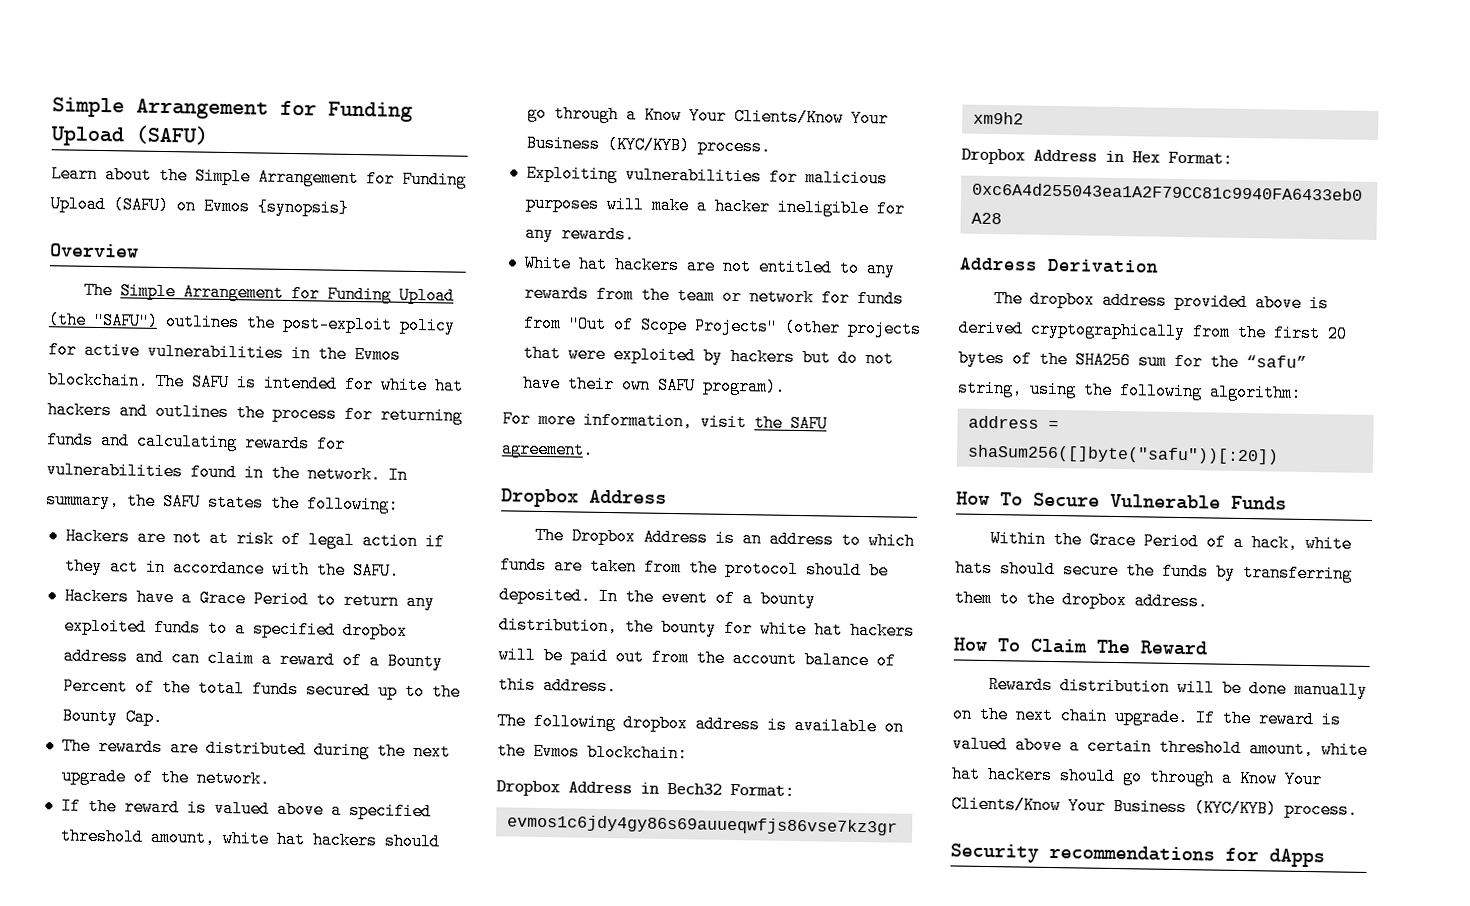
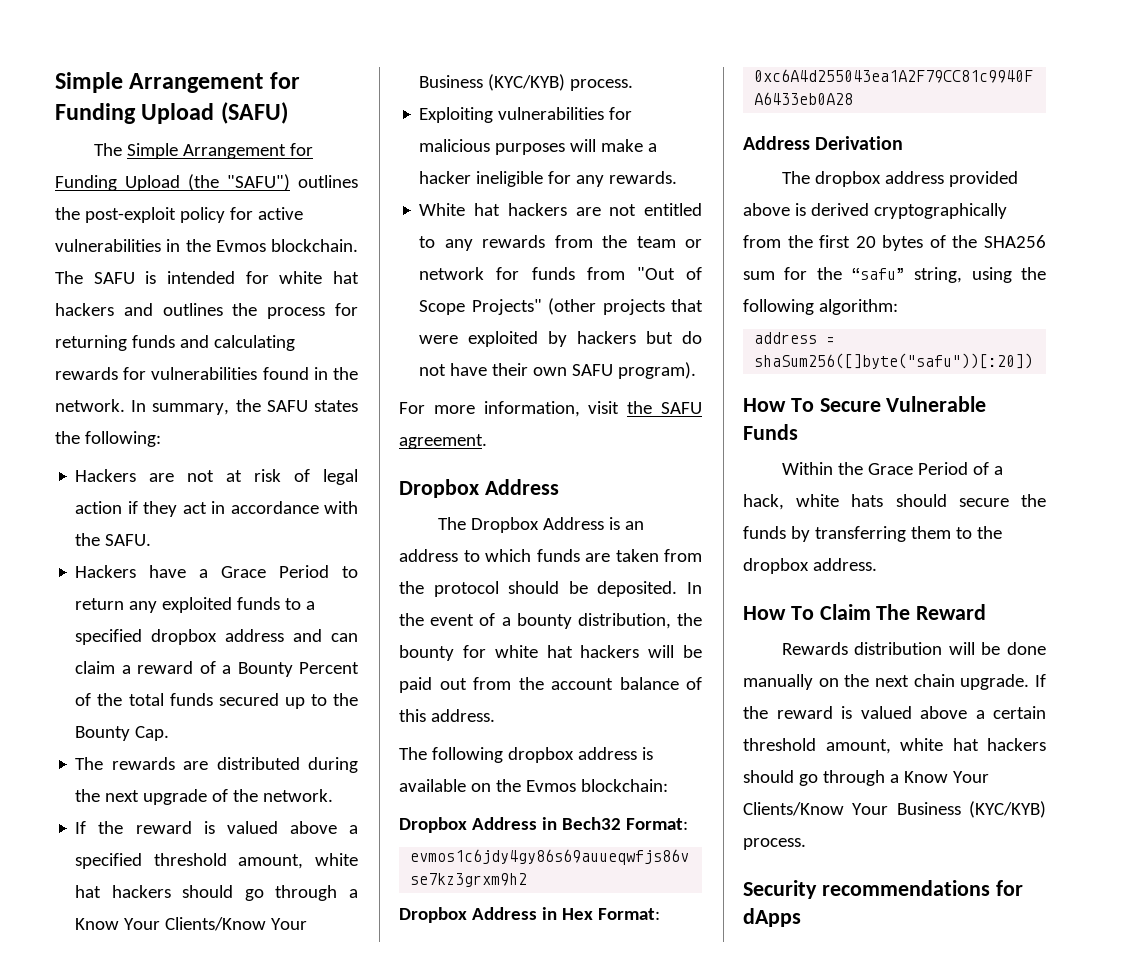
[52,97,413,122] [50,125,209,147] [51,165,467,189] [50,195,349,217] [50,243,139,258] Simple Arrangement for Funding Upload (SAFU) // Learn about the Simple Arrangement for Funding Upload (SAFU) on Evmos {synopsis} // Overview -> [55,72,300,93] [55,102,288,124] Simple Arrangement for Funding Upload (SAFU)

